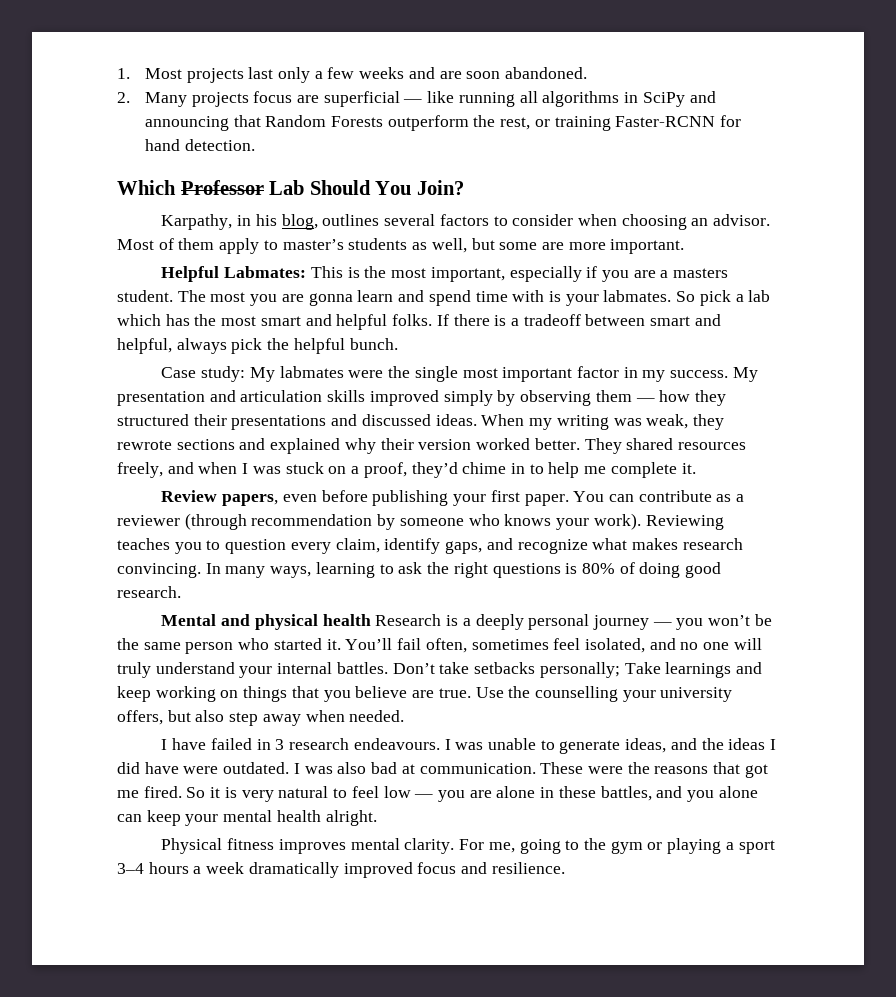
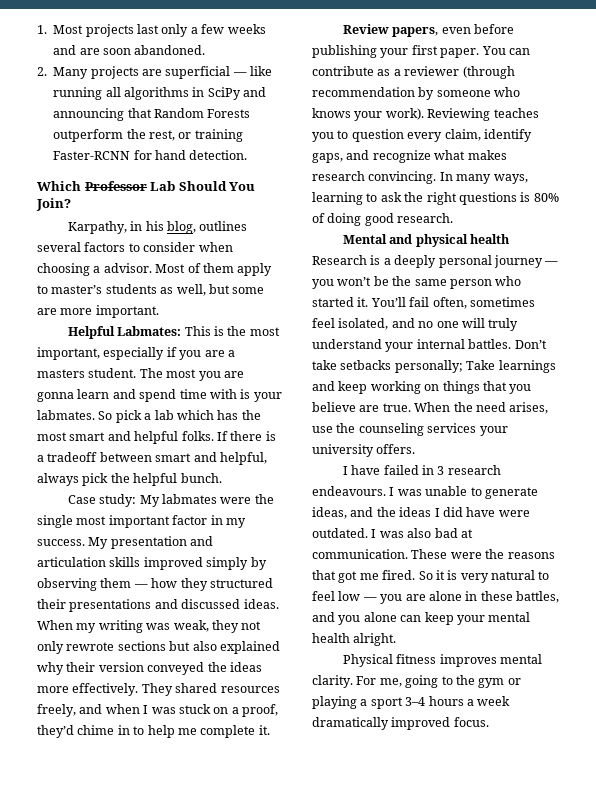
[253,91,293,103] focus -> (139, 72) none
[691,218,709,226] an -> [93,266,101,273] a
[117,438,580,454] rewrote sections and explained why their version worked better. -> [241,621,262,630] [37,641,280,654] [37,662,262,675] [37,683,139,696] not only rewrote sections but also explained why their version conveyed the ideas more effectively.
[475,686,733,702] [117,710,405,726] Use the counselling your university offers, but also step away when needed. -> [414,402,549,414] [312,423,508,436] [312,444,416,457] When the need arises, use the counseling services your university offers.
[417,862,565,874] focus and resilience. -> [453,717,489,727] focus.

